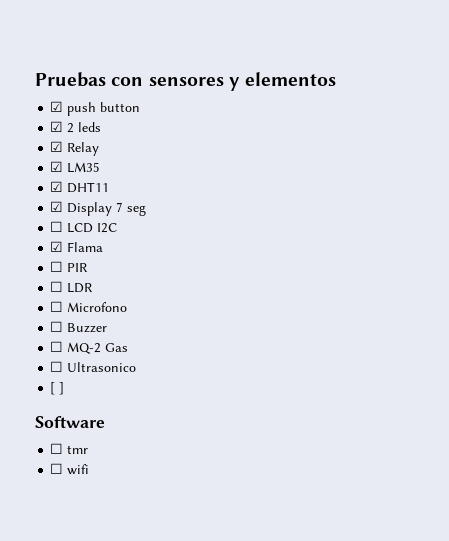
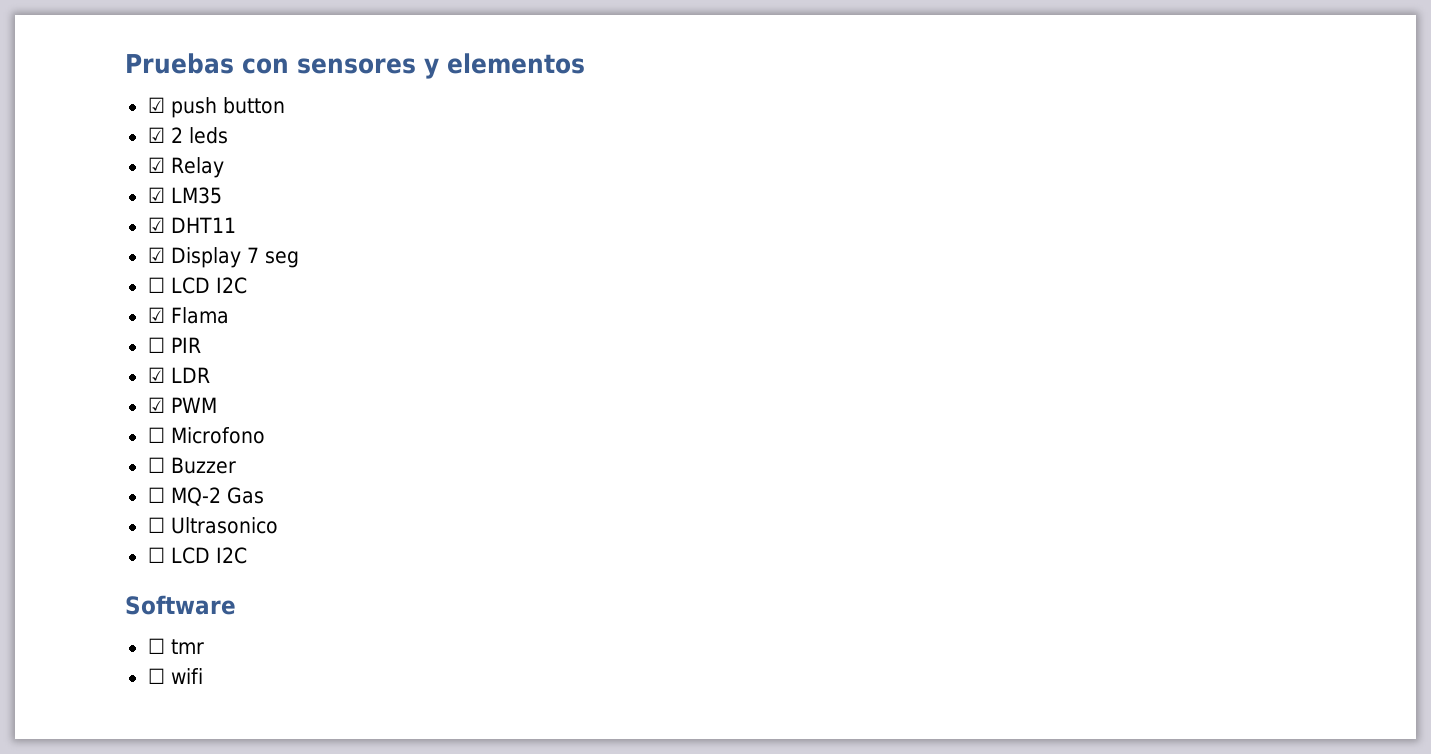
[50,281,64,292] ☐ -> [147,367,165,383] ☑
(94, 288) none -> [147,397,217,413] // ☑ PWM
[50,382,65,395] [ ] -> [147,547,247,564] ☐ LCD I2C

